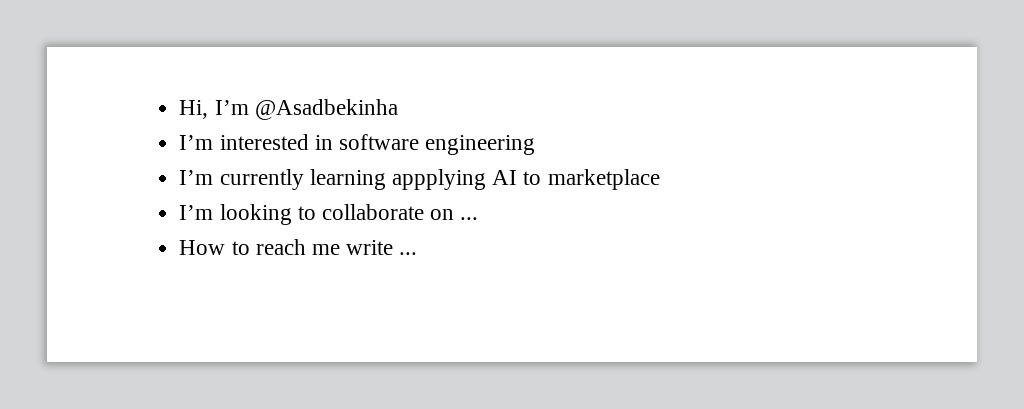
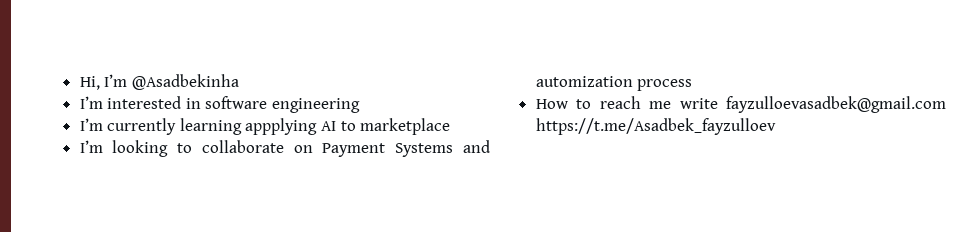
[460,217,479,220] ... -> [322,140,491,157] [535,76,693,91] Payment Systems and automization process
[399,252,418,255] ... -> [726,96,946,113] [535,118,776,135] fayzulloevasadbek@gmail.com https://t.me/Asadbek_fayzulloev

